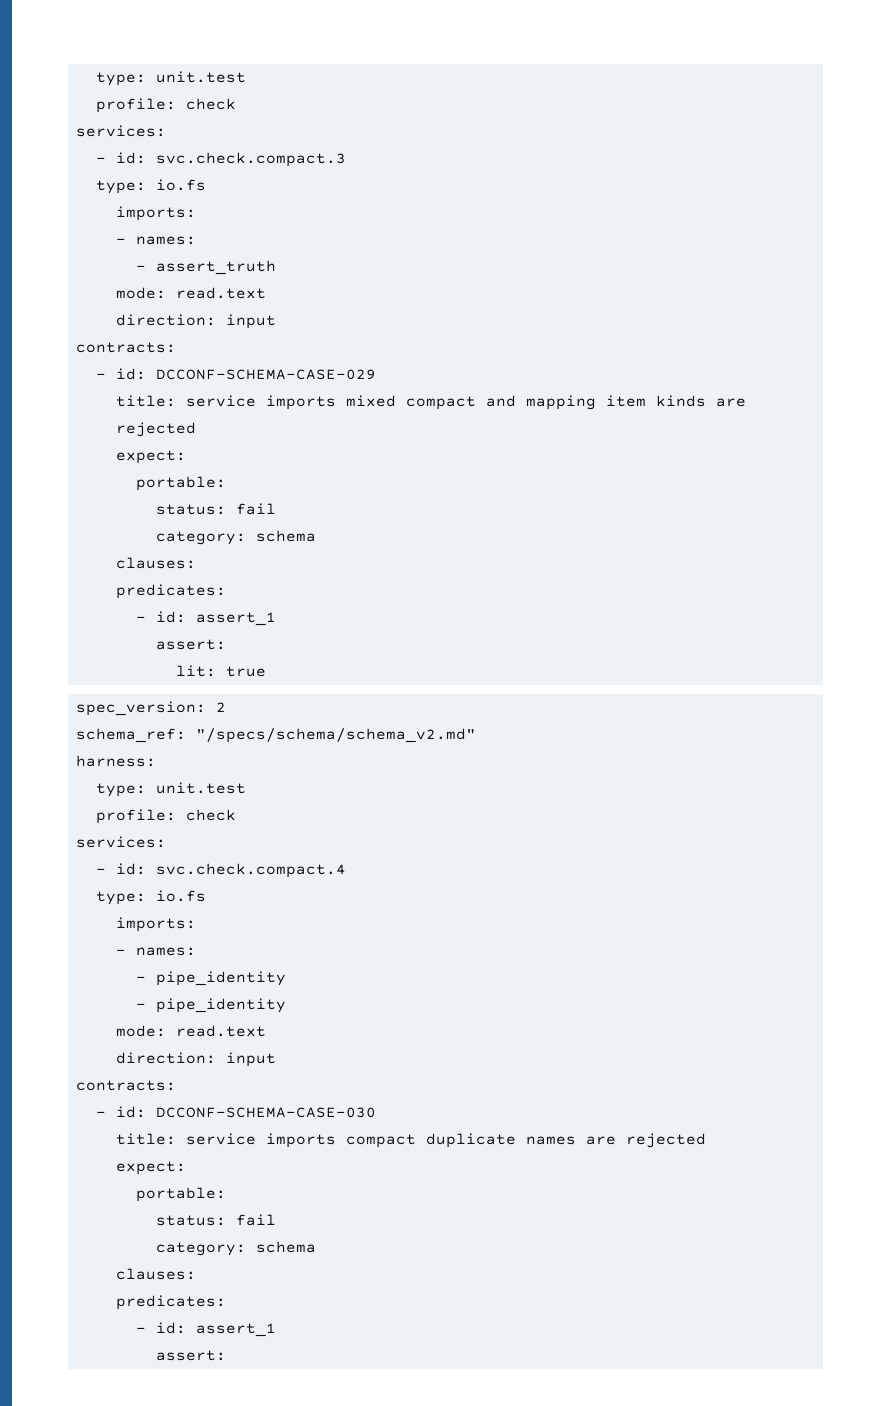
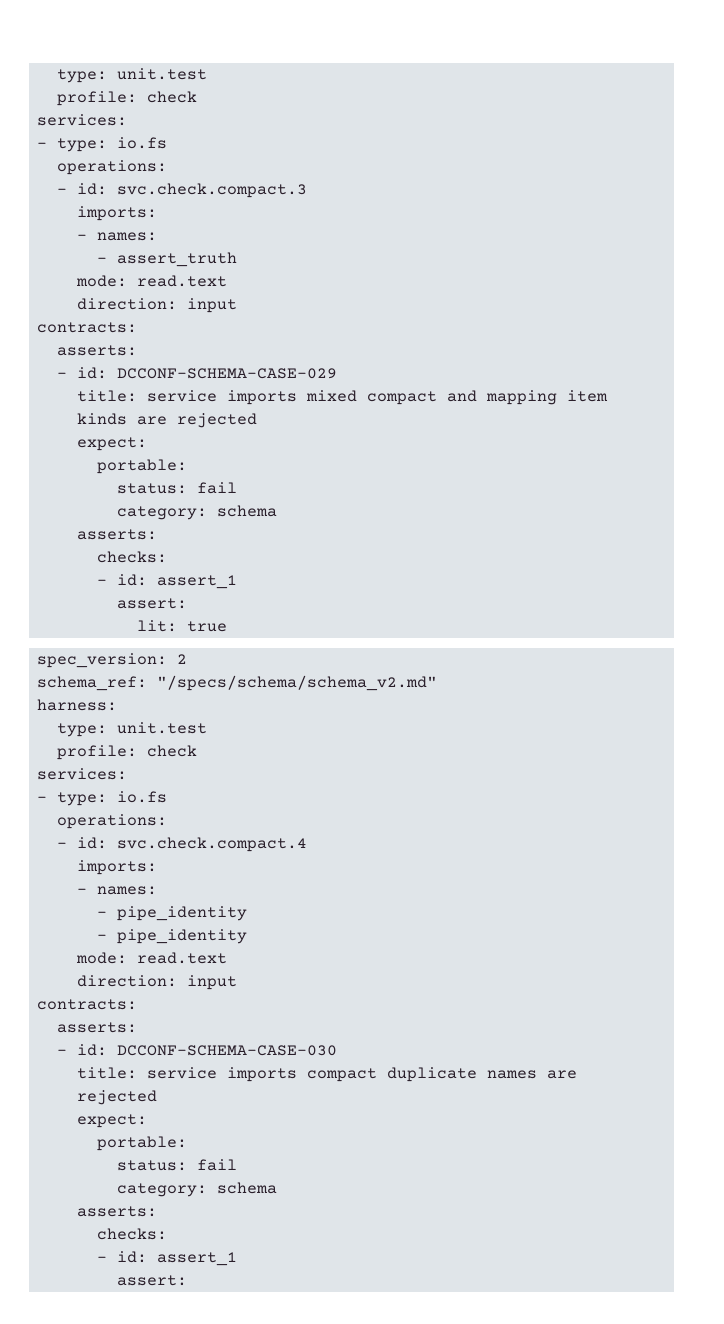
[96,71,247,86] [96,98,237,113] [76,125,167,137] type: unit.test // profile: check // services: -> [57,68,208,83] [57,91,198,106] [37,114,128,126] [37,137,168,152] [57,160,168,175] type: unit.test // profile: check // services: // - type: io.fs // operations:
[96,179,207,194] // type: io.fs -> (308, 190) none
(177, 347) none -> [57,345,138,356] // asserts:
[116,557,197,569] [116,584,227,599] clauses: // predicates: -> [77,529,158,540] [97,551,168,563] asserts: // checks:
(167, 842) none -> [37,791,168,806] [57,814,168,829] // - type: io.fs // operations:
[96,890,207,905] // type: io.fs -> (308, 844) none
(177, 1085) none -> [57,1022,138,1033] // asserts:
[116,1268,197,1280] [116,1295,227,1310] clauses: // predicates: -> [77,1206,158,1217] [97,1228,168,1240] asserts: // checks:

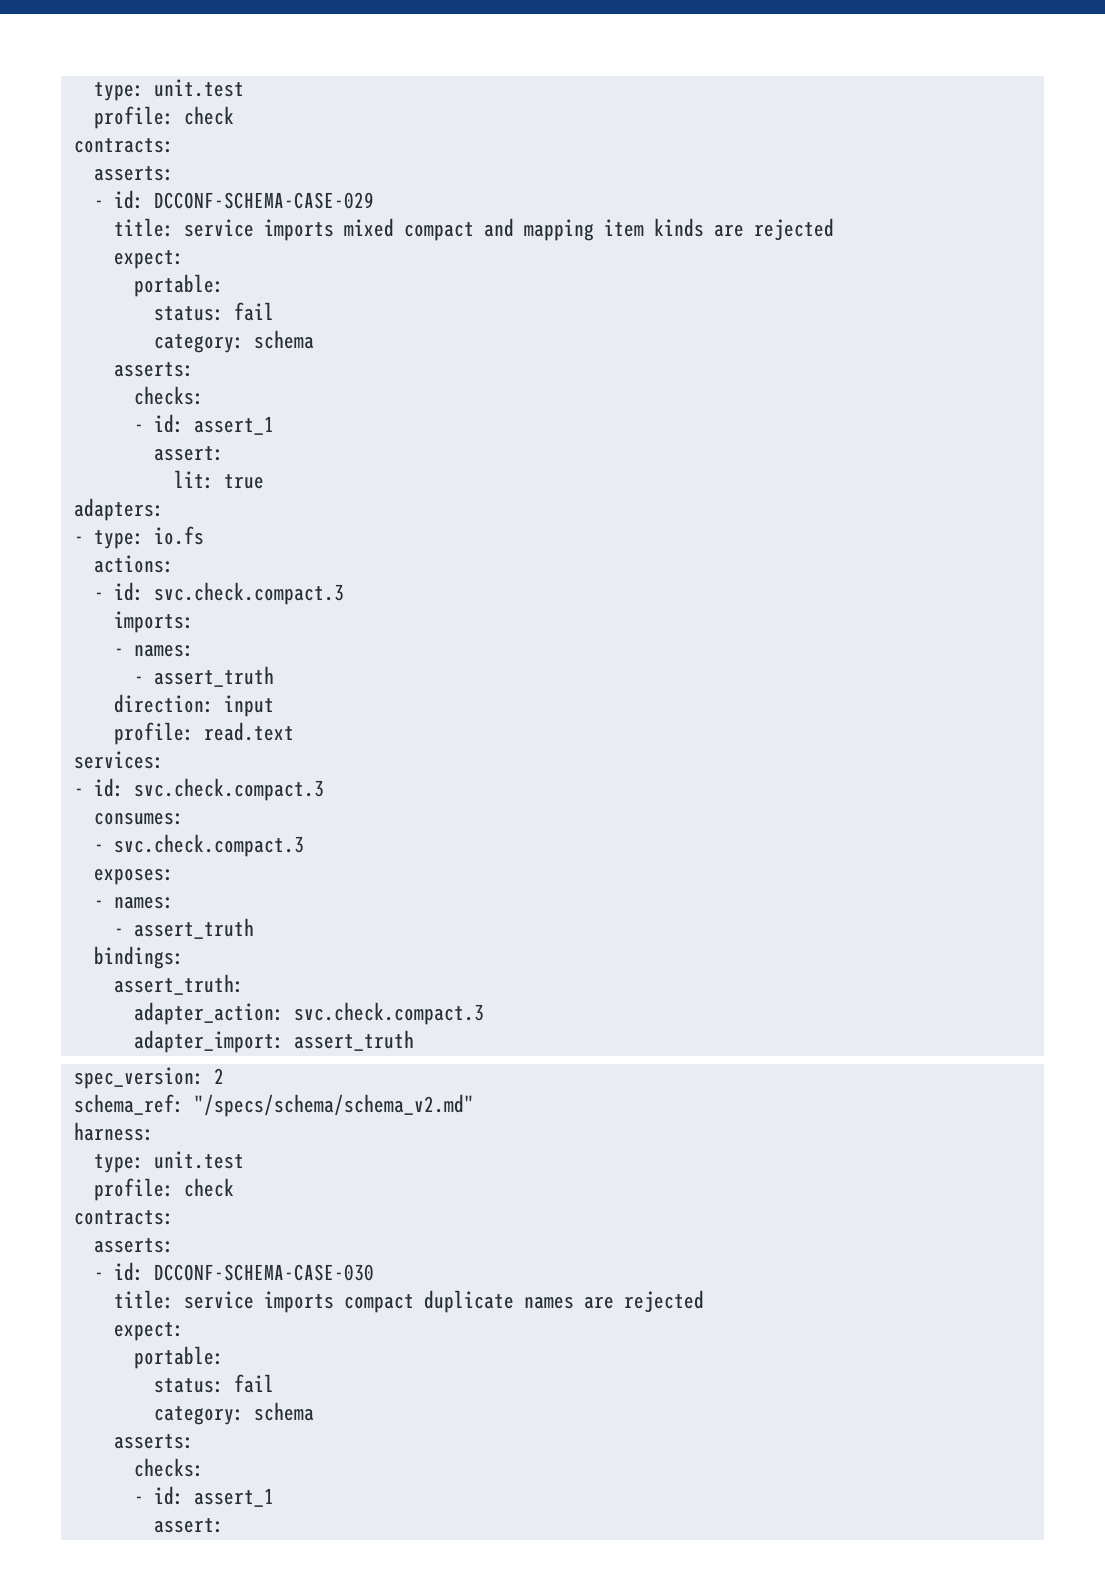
[57,68,208,83] [57,91,198,106] [37,114,128,126] [37,137,168,152] [57,160,168,175] [57,183,308,198] [77,206,158,221] [77,232,158,241] [97,252,238,267] [76,275,228,287] [77,298,238,313] type: unit.test // profile: check // services: // - type: io.fs // operations: // - id: svc.check.compact.3 // imports: // - names: // - assert_truth // mode: read.text // direction: input -> [93,79,244,101] [93,106,234,129] type: unit.test // profile: check
(228, 626) none -> [73,498,164,521] [73,526,204,549] [93,555,174,573] [93,582,344,605] [113,611,194,633] [113,644,194,657] [133,666,274,687] [113,694,274,717] [113,722,294,745] [73,751,164,769] [73,778,324,801] [93,812,184,825] [93,834,304,857] [93,868,174,885] [93,896,174,909] [113,918,254,939] [93,946,184,969] [113,974,244,995] [133,1002,484,1025] [133,1030,414,1053] // adapters: // - type: io.fs // actions: // - id: svc.check.compact.3 // imports: // - names: // - assert_truth // direction: input // profile: read.text // services: // - id: svc.check.compact.3 // consumes: // - svc.check.compact.3 // exposes: // - names: // - assert_truth // bindings: // assert_truth: // adapter_action: svc.check.compact.3 // adapter_import: assert_truth
[37,768,128,780] [37,791,168,806] [57,814,168,829] [57,837,308,852] [77,860,158,875] [77,886,158,895] [97,906,248,921] [97,929,248,944] [76,952,228,964] [77,975,238,990] // services: // - type: io.fs // operations: // - id: svc.check.compact.4 // imports: // - names: // - pipe_identity // - pipe_identity // mode: read.text // direction: input -> (234, 1187) none

